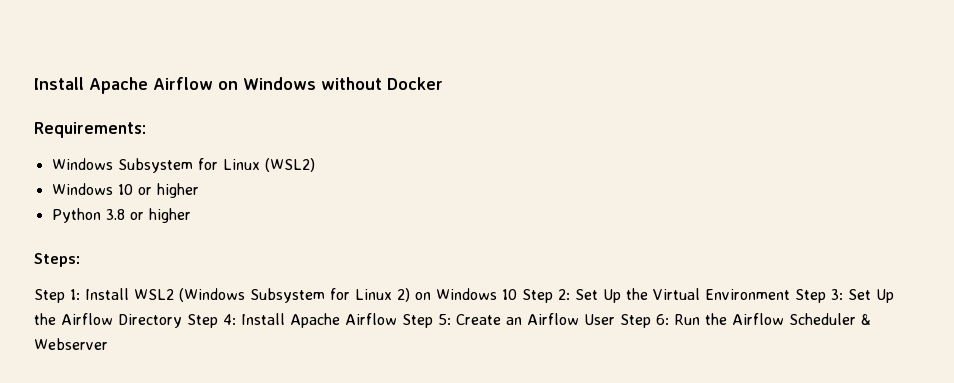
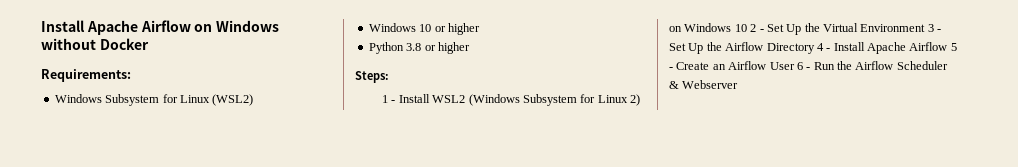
[34,289,80,303] Step 1: -> [382,95,396,103] 1 -
[522,289,570,303] Step 2: -> [750,24,764,32] 2 -
[795,289,843,303] Step 3: -> [927,24,942,32] 3 -
[187,313,451,328] Step 4: Install Apache Airflow Step 5: -> [816,42,957,54] [669,67,673,70] 4 - Install Apache Airflow 5 -
[620,314,669,328] Step 6: -> [796,62,811,70] 6 -

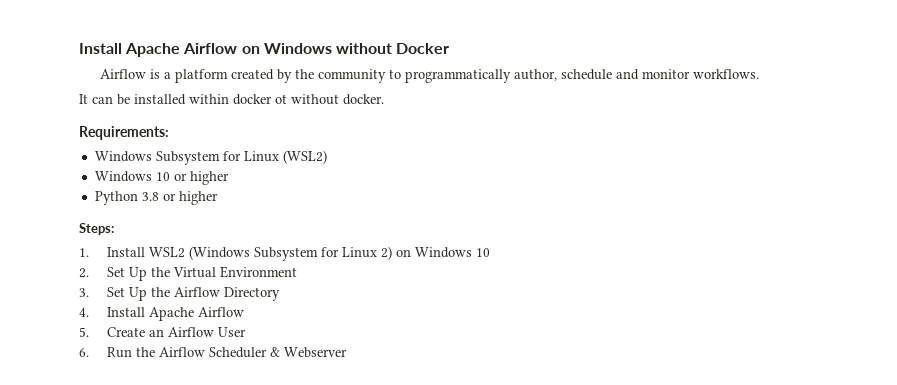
(149, 44) none -> [99,69,759,83] [79,94,384,105] // Airflow is a platform created by the community to programmatically author, schedule and monitor workflows. // It can be installed within docker ot without docker.
[382,95,396,103] 1 - -> [79,248,89,257] 1.
[750,24,764,32] 2 - -> [79,268,89,278] // 2.
[927,24,942,32] 3 - -> [79,288,89,297] // 3.
[816,42,957,54] [669,67,673,70] 4 - Install Apache Airflow 5 - -> [79,307,245,321] [79,327,89,337] // 4. Install Apache Airflow // 5.
[796,62,811,70] 6 - -> [79,348,89,357] // 6.

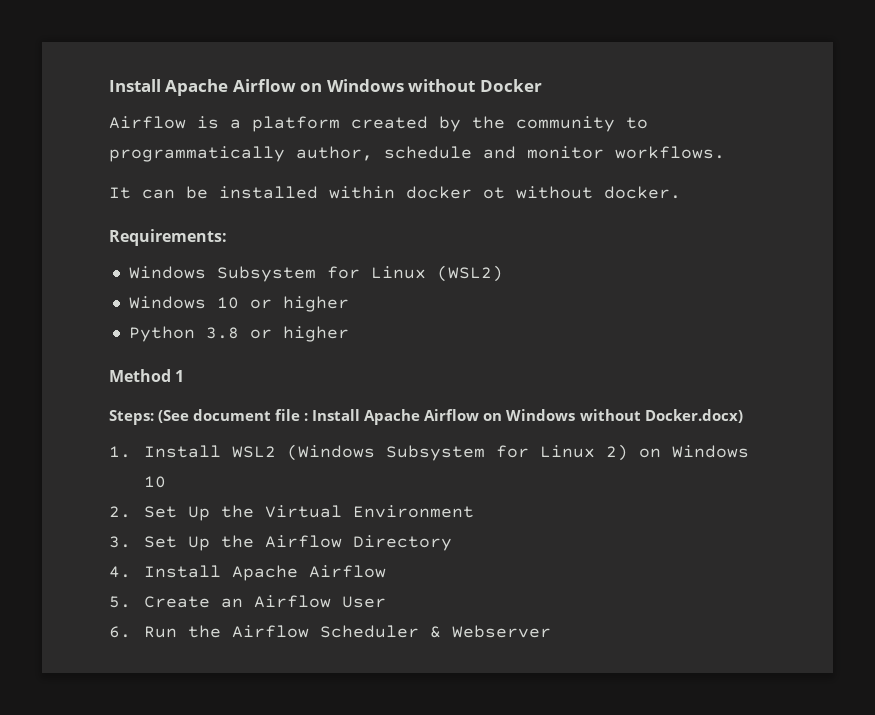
(218, 198) none -> [109,369,185,382] // Method 1
(114, 229) none -> [158,409,743,425] (See document file : Install Apache Airflow on Windows without Docker.docx)

